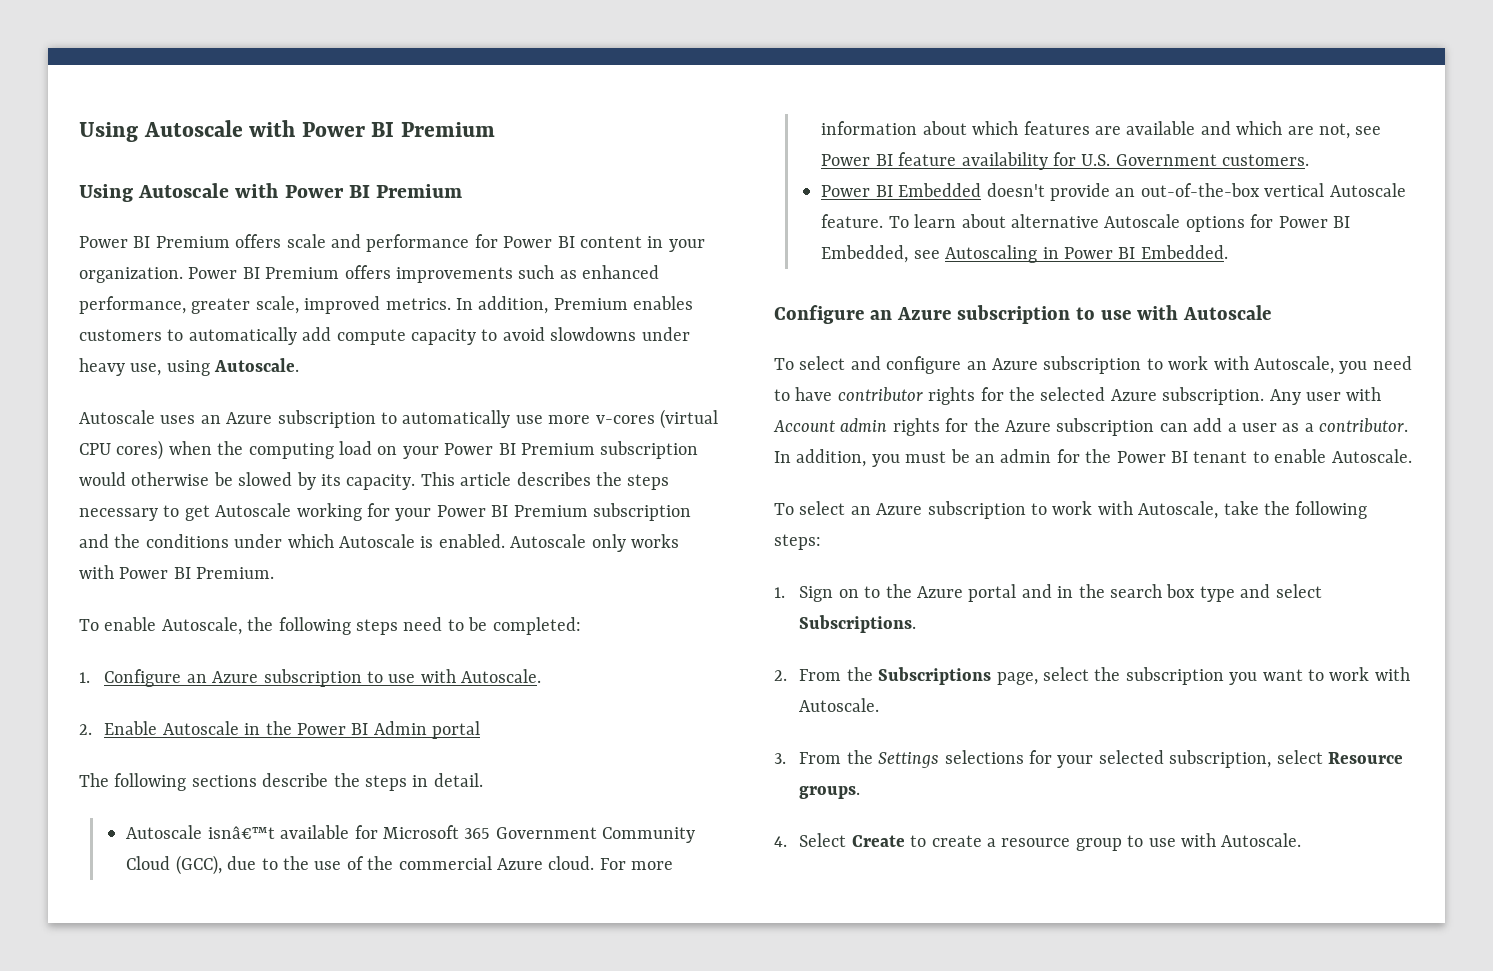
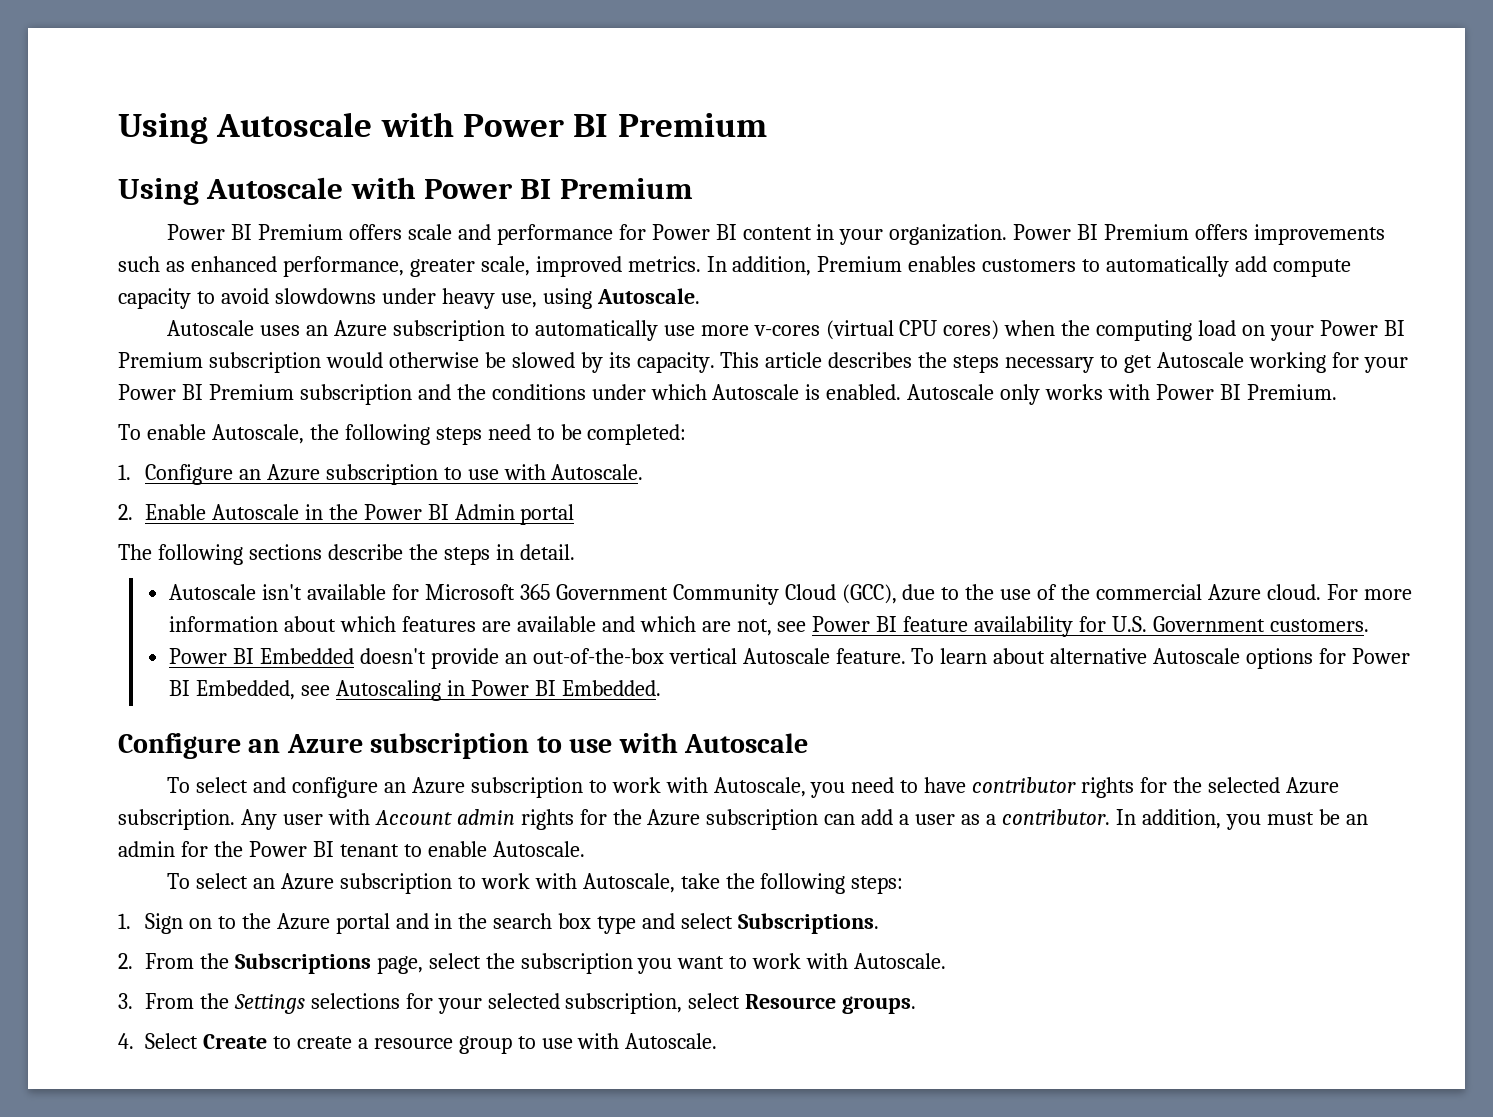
[207,826,275,839] isnâ€™t -> [262,584,303,600] isn't

